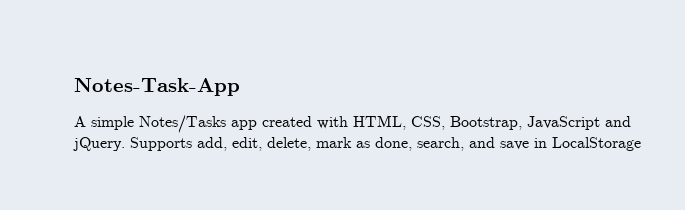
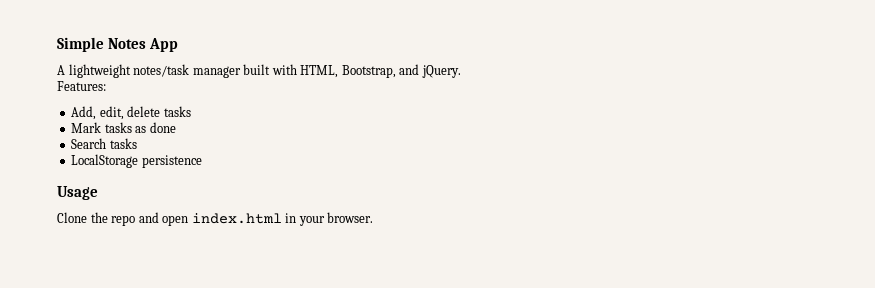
[74,78,240,96] [74,115,631,133] [73,137,641,151] Notes-Task-App // A simple Notes/Tasks app created with HTML, CSS, Bootstrap, JavaScript and jQuery. Supports add, edit, delete, mark as done, search, and save in LocalStorage -> [57,37,179,52] [57,64,461,78] [57,81,106,91] [71,106,191,120] [71,122,176,133] [71,138,137,149] [71,154,202,168] [57,186,98,200] [57,212,374,226] Simple Notes App // A lightweight notes/task manager built with HTML, Bootstrap, and jQuery. // Features: // Add, edit, delete tasks // Mark tasks as done // Search tasks // LocalStorage persistence // Usage // Clone the repo and open index.html in your browser.

